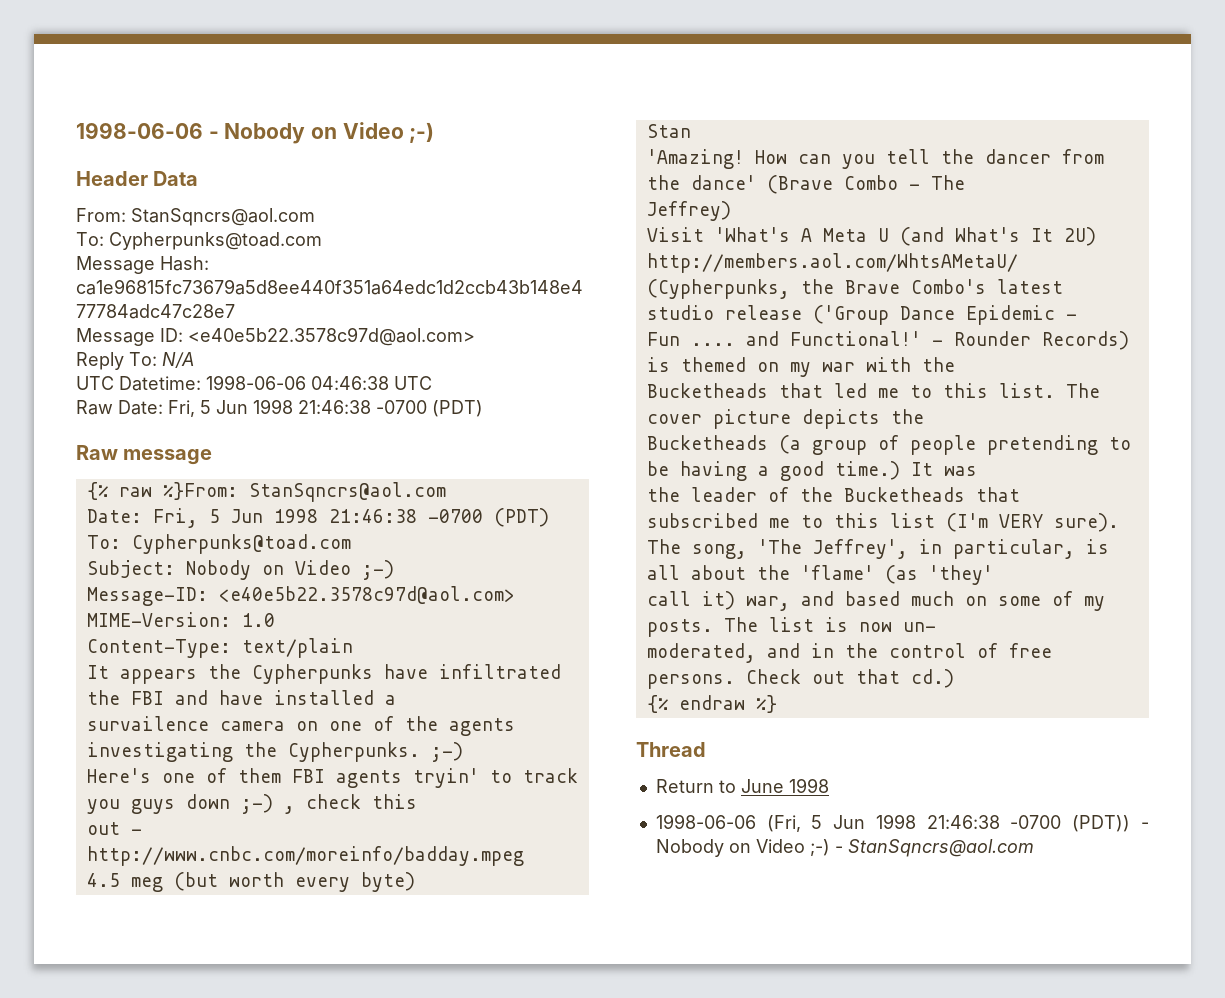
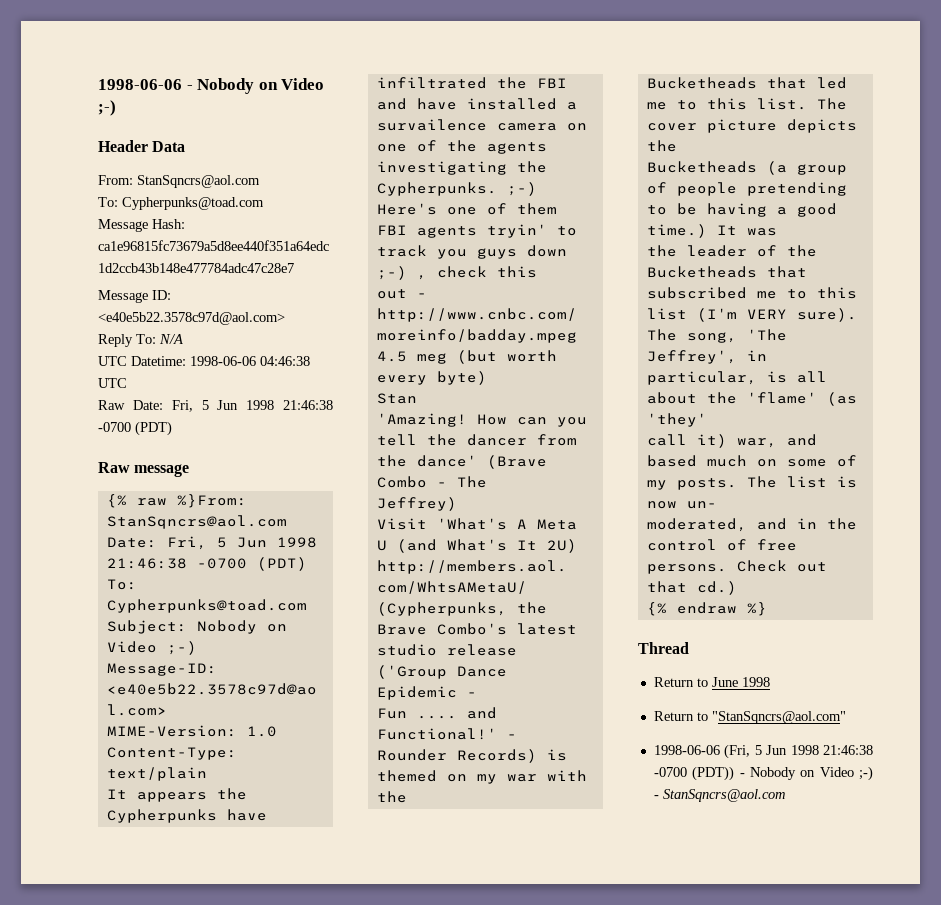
(829, 785) none -> [653,711,846,724] // Return to "StanSqncrs@aol.com"

